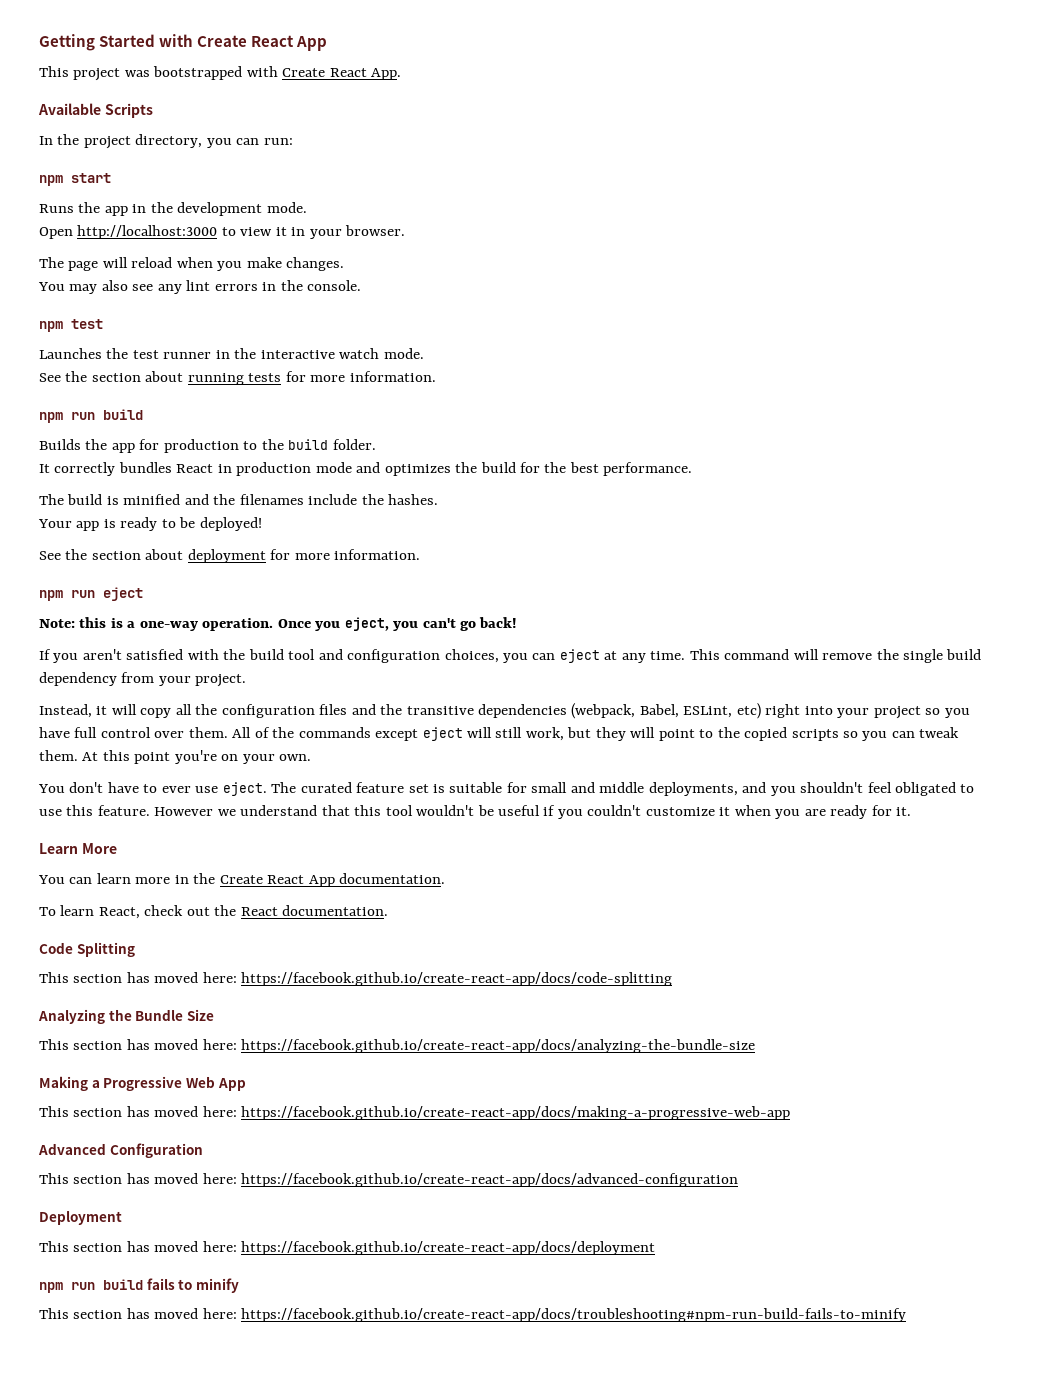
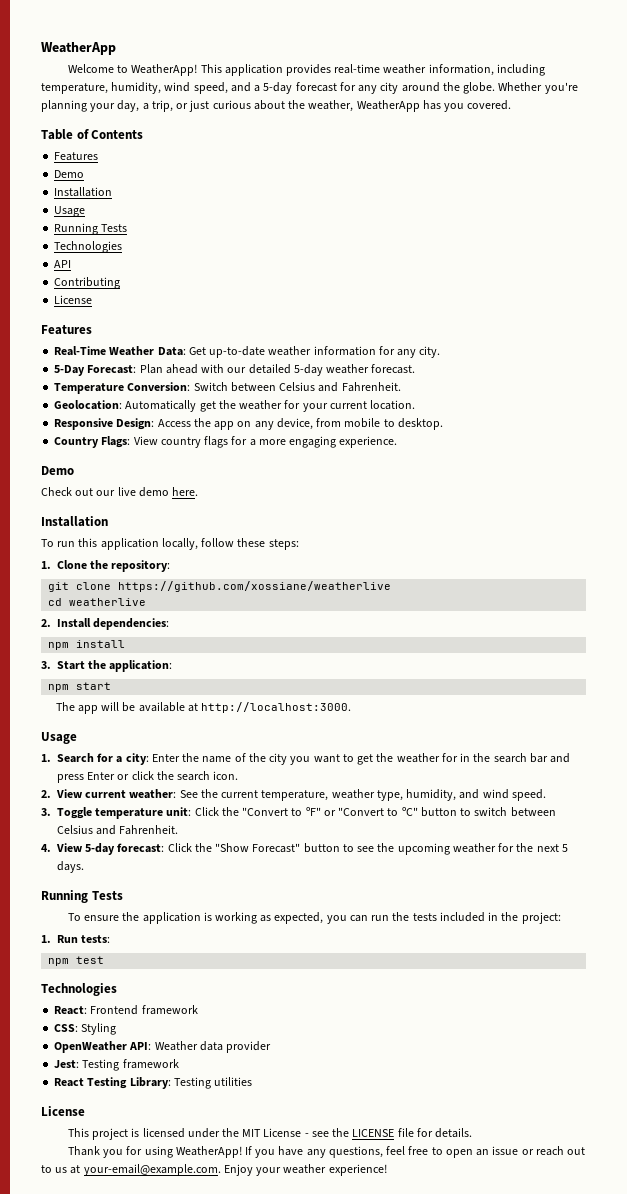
[39,34,328,51] [39,66,402,81] [38,103,153,118] [39,134,293,149] [39,173,111,186] [39,202,307,216] [39,225,406,239] [39,257,345,271] [38,280,362,294] [39,319,103,332] [39,348,424,359] [39,371,436,385] [39,409,143,423] [39,439,376,453] [39,462,693,476] [39,494,439,505] [38,517,262,531] [39,549,421,563] [39,587,143,601] [39,617,518,631] [39,649,982,663] [39,672,247,687] [39,703,970,719] [39,727,960,741] [39,750,312,764] [38,782,975,796] [39,805,912,819] [39,843,117,854] [38,873,446,887] [39,905,389,919] [39,942,135,957] [39,972,673,986] [38,1009,214,1024] [39,1039,756,1053] [39,1076,246,1091] [39,1106,791,1120] [38,1143,203,1158] [39,1173,739,1187] [39,1211,122,1225] [39,1241,656,1255] [39,1278,239,1293] [39,1308,907,1322] Getting Started with Create React App // This project was bootstrapped with Create React App. // Available Scripts // In the project directory, you can run: // npm start // Runs the app in the development mode. // Open http://localhost:3000 to view it in your browser. // The page will reload when you make changes. // You may also see any lint errors in the console. // npm test // Launches the test runner in the interactive watch mode. // See the section about running tests for more information. // npm run build // Builds the app for production to the build folder. // It correctly bundles React in production mode and optimizes the build for the best performance. // The build is minified and the filenames include the hashes. // Your app is ready to be deployed! // See the section about deployment for more information. // npm run eject // Note: this is a one-way operation. Once you eject, you can't go back! // If you aren't satisfied with the build tool and configuration choices, you can eject at any time. This command will remove the single build dependency from your project. // Instead, it will copy all the configuration files and the transitive dependencies (webpack, Babel, ESLint, etc) right into your project so you have full control over them. All of the commands except eject will still work, but they will point to the copied scripts so you can tweak them. At this point you're on your own. // You don't have to ever use eject. The curated feature set is suitable for small and middle deployments, and you shouldn't feel obligated to use this feature. However we understand that this tool wouldn't be useful if you couldn't customize it when you are ready for it. // Learn More // You can learn more in the Create React App documentation. // To learn React, check out the React documentation. // Code Splitting // This section has moved here: https://facebook.github.io/create-react-app/docs/code-splitting // Analyzing the Bundle Size // This section has moved here: https://facebook.github.io/create-react-app/docs/analyzing-the-bundle-size // Making a Progressive Web App // This section has moved here: https://facebook.github.io/create-react-app/docs/making-a-progressive-web-app // Advanced Configuration // This section has moved here: https://facebook.github.io/create-react-app/docs/advanced-configuration // Deployment // This section has moved here: https://facebook.github.io/create-react-app/docs/deployment // npm run build fails to minify // This section has moved here: https://facebook.github.io/create-react-app/docs/troubleshooting#npm-run-build-fails-to-minify -> [41,42,116,55] [67,64,545,76] [41,82,578,94] [41,100,512,112] [41,129,144,140] [54,152,99,161] [54,170,85,178] [54,187,113,197] [54,206,86,217] [54,223,128,235] [54,241,123,253] [54,260,72,268] [54,277,121,289] [54,295,93,304] [41,325,92,335] [54,346,441,358] [54,364,416,376] [54,382,401,394] [54,400,416,412] [54,418,443,430] [54,436,398,448] [41,466,74,475] [41,487,199,497] [41,516,108,527] [41,538,299,550] [41,560,171,572] [48,581,392,592] [48,598,147,606] [41,618,170,630] [48,640,126,650] [41,660,173,672] [48,682,112,692] [55,702,352,714] [41,732,77,744] [41,753,571,765] [57,771,239,783] [41,789,546,801] [41,807,556,819] [57,825,179,835] [41,843,568,855] [57,861,84,873] [41,890,123,903] [67,912,561,924] [41,935,111,943] [48,956,105,966] [41,983,117,996] [54,1005,198,1015] [54,1023,117,1035] [54,1041,272,1053] [54,1059,179,1071] [54,1077,253,1089] [41,1106,85,1116] [67,1128,473,1140] [67,1146,586,1158] [41,1164,387,1176] WeatherApp // Welcome to WeatherApp! This application provides real-time weather information, including temperature, humidity, wind speed, and a 5-day forecast for any city around the globe. Whether you're planning your day, a trip, or just curious about the weather, WeatherApp has you covered. // Table of Contents // Features // Demo // Installation // Usage // Running Tests // Technologies // API // Contributing // License // Features // Real-Time Weather Data: Get up-to-date weather information for any city. // 5-Day Forecast: Plan ahead with our detailed 5-day weather forecast. // Temperature Conversion: Switch between Celsius and Fahrenheit. // Geolocation: Automatically get the weather for your current location. // Responsive Design: Access the app on any device, from mobile to desktop. // Country Flags: View country flags for a more engaging experience. // Demo // Check out our live demo here. // Installation // To run this application locally, follow these steps: // 1. Clone the repository: // git clone https://github.com/xossiane/weatherlive // cd weatherlive // 2. Install dependencies: // npm install // 3. Start the application: // npm start // The app will be available at http://localhost:3000. // Usage // 1. Search for a city: Enter the name of the city you want to get the weather for in the search bar and press Enter or click the search icon. // 2. View current weather: See the current temperature, weather type, humidity, and wind speed. // 3. Toggle temperature unit: Click the "Convert to ºF" or "Convert to ºC" button to switch between Celsius and Fahrenheit. // 4. View 5-day forecast: Click the "Show Forecast" button to see the upcoming weather for the next 5 days. // Running Tests // To ensure the application is working as expected, you can run the tests included in the project: // 1. Run tests: // npm test // Technologies // React: Frontend framework // CSS: Styling // OpenWeather API: Weather data provider // Jest: Testing framework // React Testing Library: Testing utilities // License // This project is licensed under the MIT License - see the LICENSE file for details. // Thank you for using WeatherApp! If you have any questions, feel free to open an issue or reach out to us at your-email@example.com. Enjoy your weather experience!

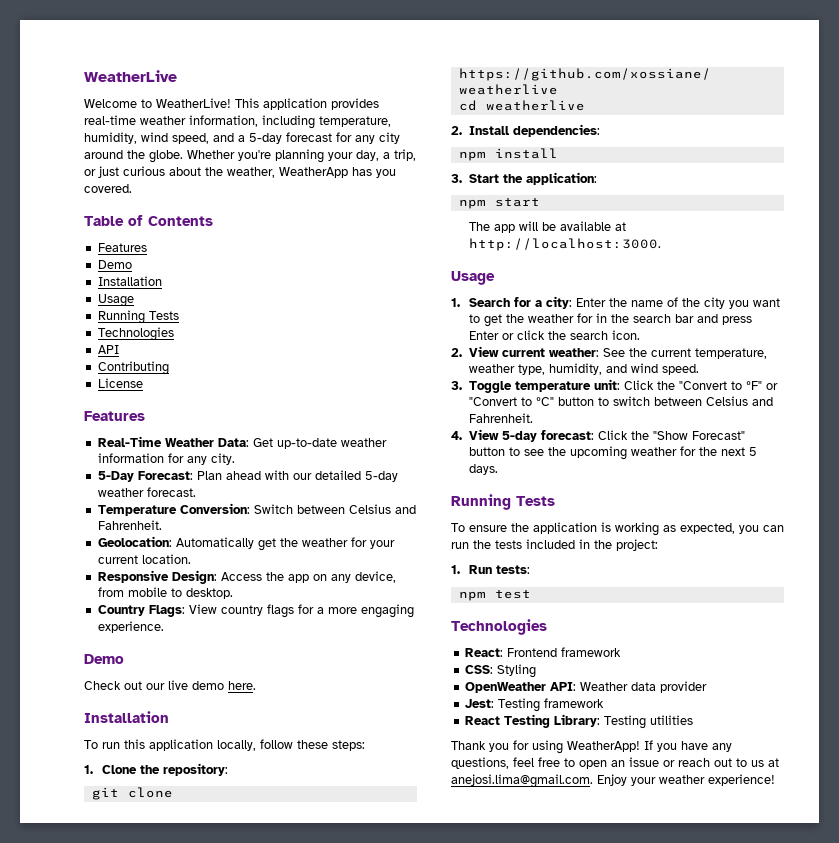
[41,42,116,55] WeatherApp -> [84,70,177,82] WeatherLive
[131,64,198,76] WeatherApp! -> [156,98,231,108] WeatherLive!
[41,1106,85,1116] [67,1128,473,1140] // License // This project is licensed under the MIT License - see the LICENSE file for details. -> (693, 720) none
[83,1164,221,1176] your-email@example.com. -> [451,774,593,788] anejosi.lima@gmail.com.

